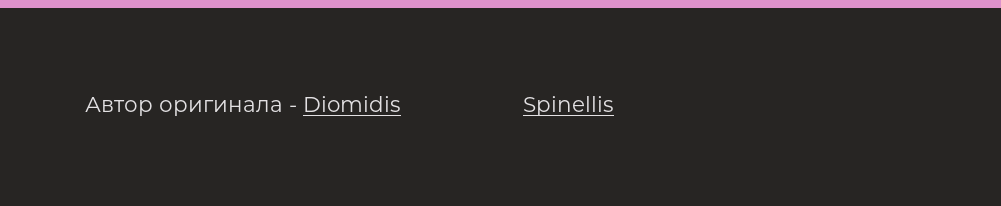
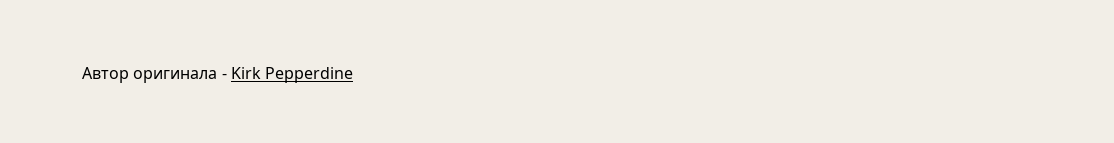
[303,96,614,116] Diomidis Spinellis -> [230,67,354,83] Kirk Pepperdine

